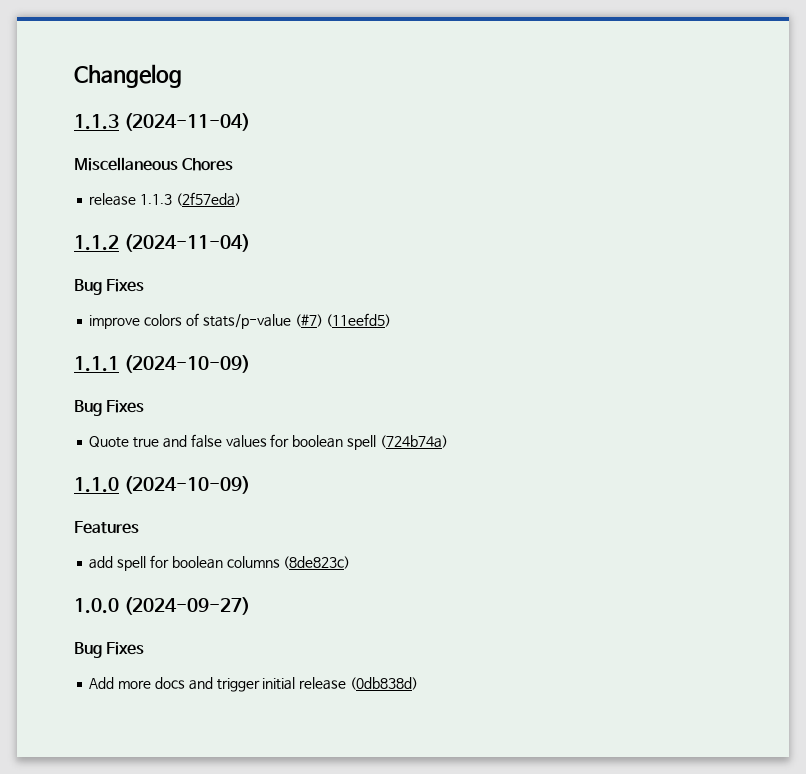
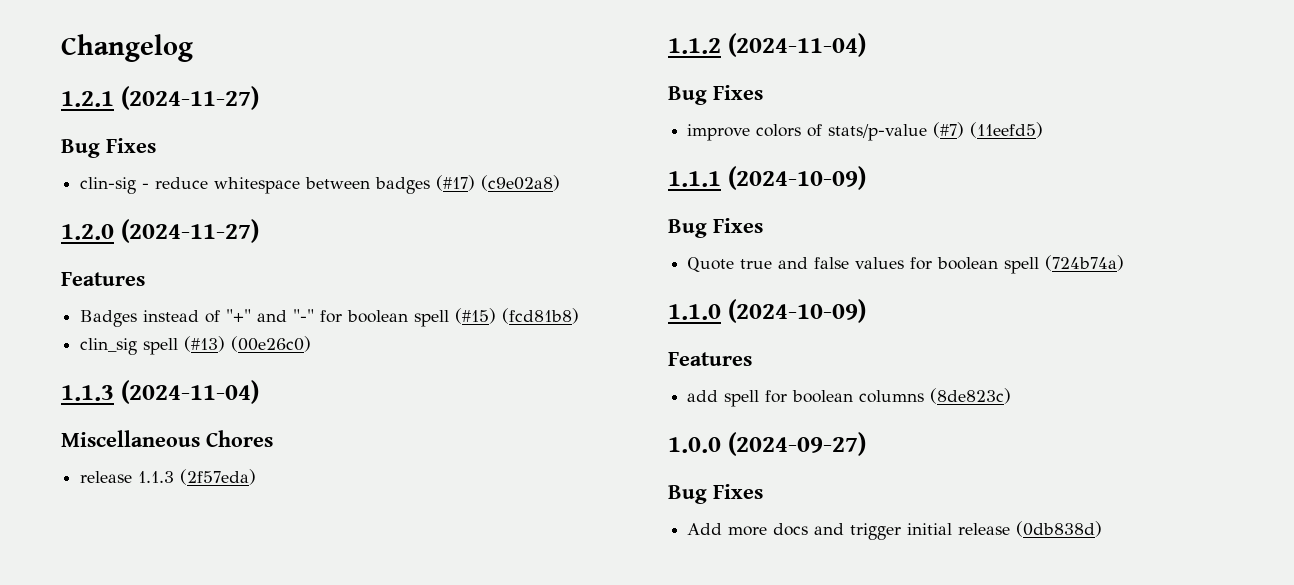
(182, 76) none -> [61,86,259,110] [61,138,156,158] [80,175,561,194] [61,219,259,243] [61,272,145,286] [80,308,580,327] [80,336,312,355] // 1.2.1 (2024-11-27) // Bug Fixes // clin-sig - reduce whitespace between badges (#17) (c9e02a8) // 1.2.0 (2024-11-27) // Features // Badges instead of "+" and "-" for boolean spell (#15) (fcd81b8) // clin_sig spell (#13) (00e26c0)

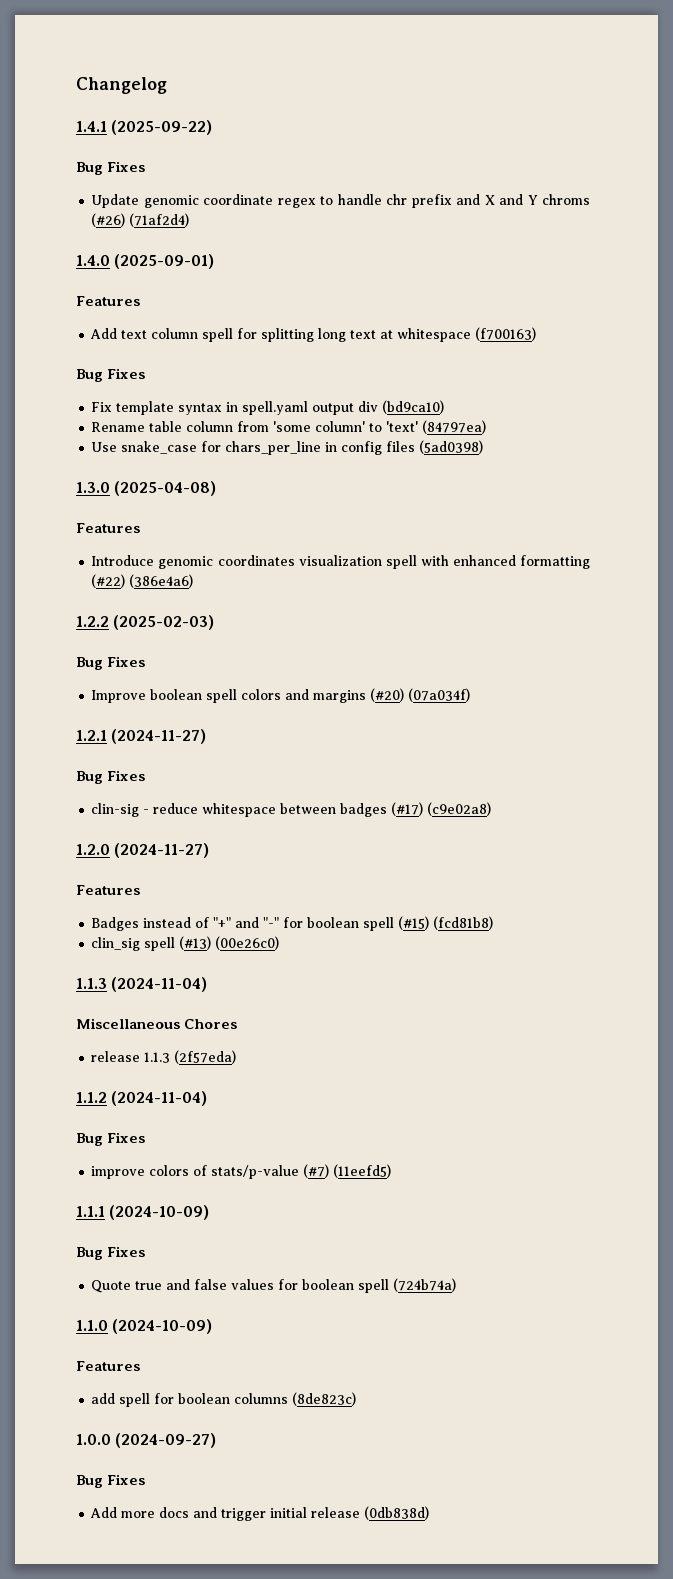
(193, 48) none -> [76,120,213,135] [76,161,146,175] [91,194,591,208] [91,213,190,227] [76,254,215,269] [76,296,140,306] [90,327,537,342] [76,368,146,382] [91,400,445,415] [91,420,487,434] [91,440,484,455] [76,481,217,496] [76,523,140,533] [91,555,590,569] [91,574,194,588] [76,615,215,630] [76,656,146,670] [91,688,471,703] // 1.4.1 (2025-09-22) // Bug Fixes // Update genomic coordinate regex to handle chr prefix and X and Y chroms (#26) (71af2d4) // 1.4.0 (2025-09-01) // Features // Add text column spell for splitting long text at whitespace (f700163) // Bug Fixes // Fix template syntax in spell.yaml output div (bd9ca10) // Rename table column from 'some column' to 'text' (84797ea) // Use snake_case for chars_per_line in config files (5ad0398) // 1.3.0 (2025-04-08) // Features // Introduce genomic coordinates visualization spell with enhanced formatting (#22) (386e4a6) // 1.2.2 (2025-02-03) // Bug Fixes // Improve boolean spell colors and margins (#20) (07a034f)

